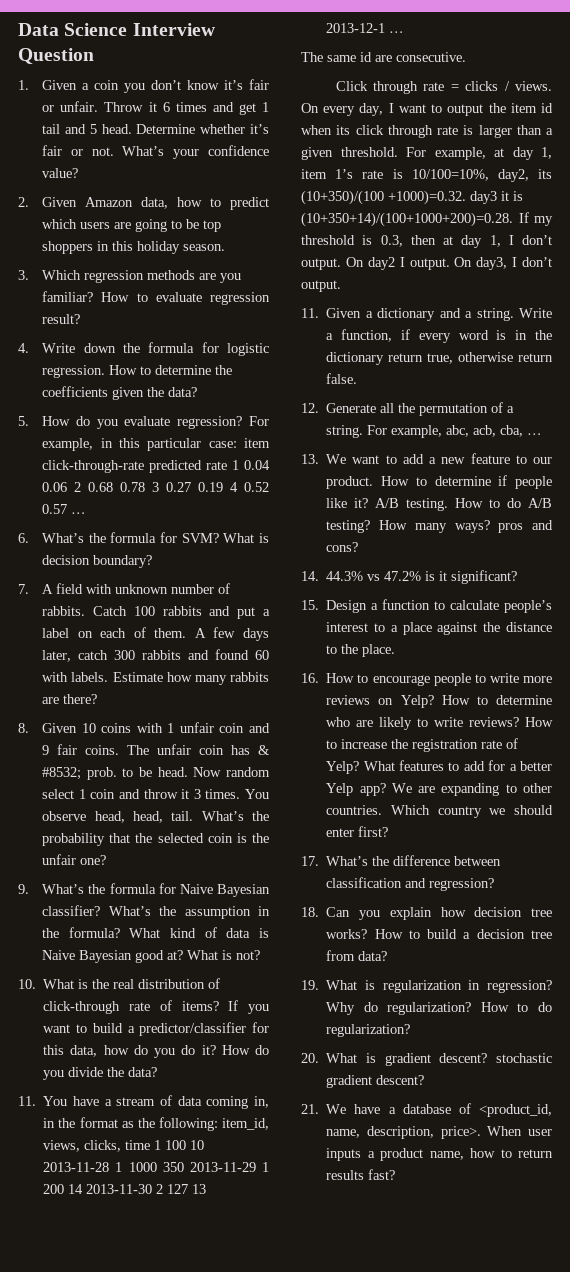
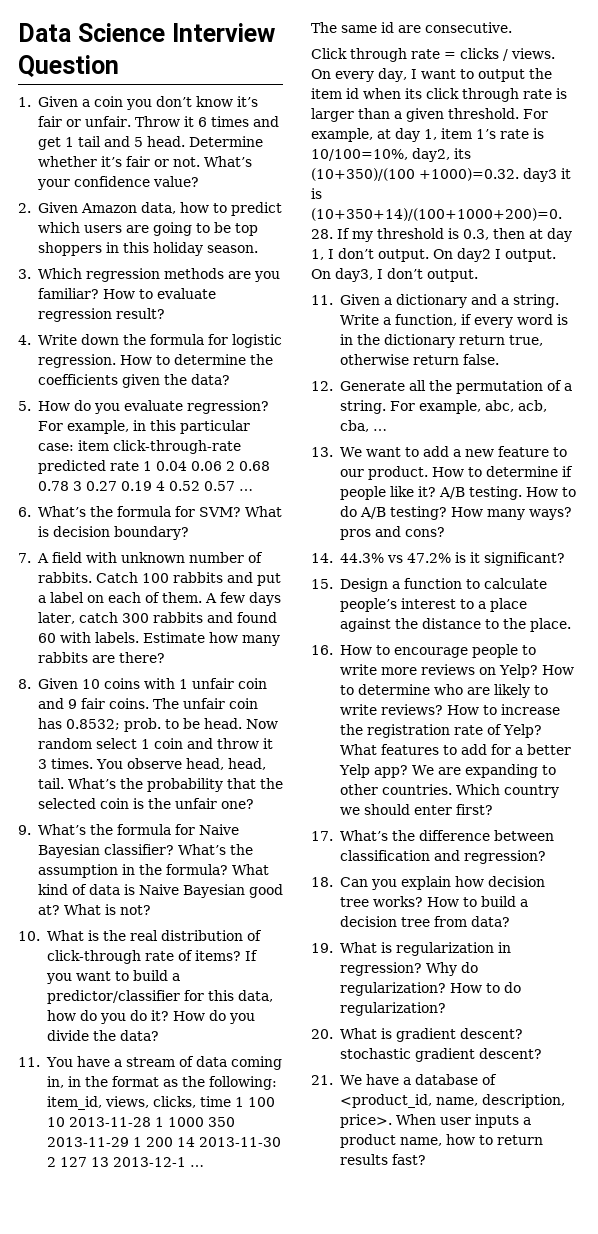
[258,745,270,755] [42,767,82,780] & #8532; -> [65,719,120,730] 0.8532;

